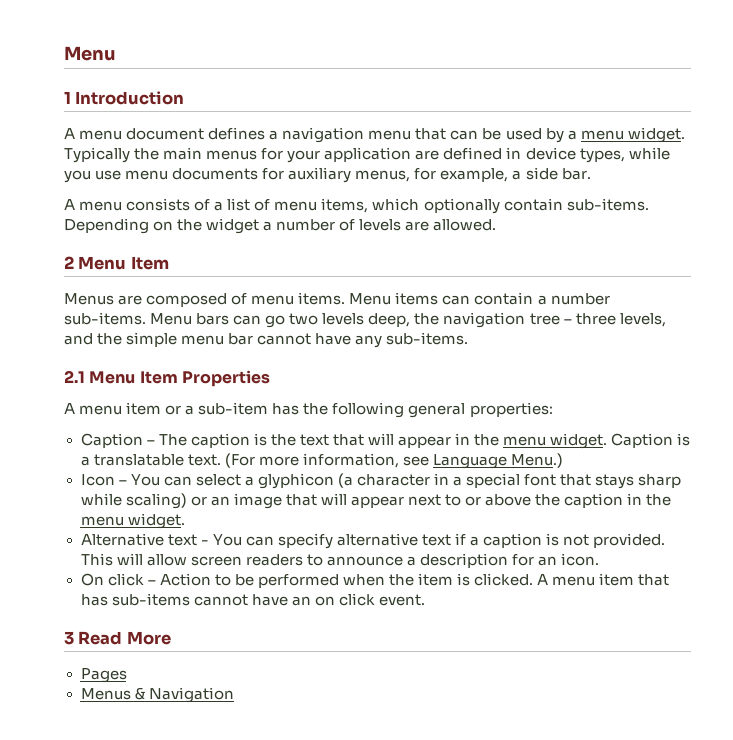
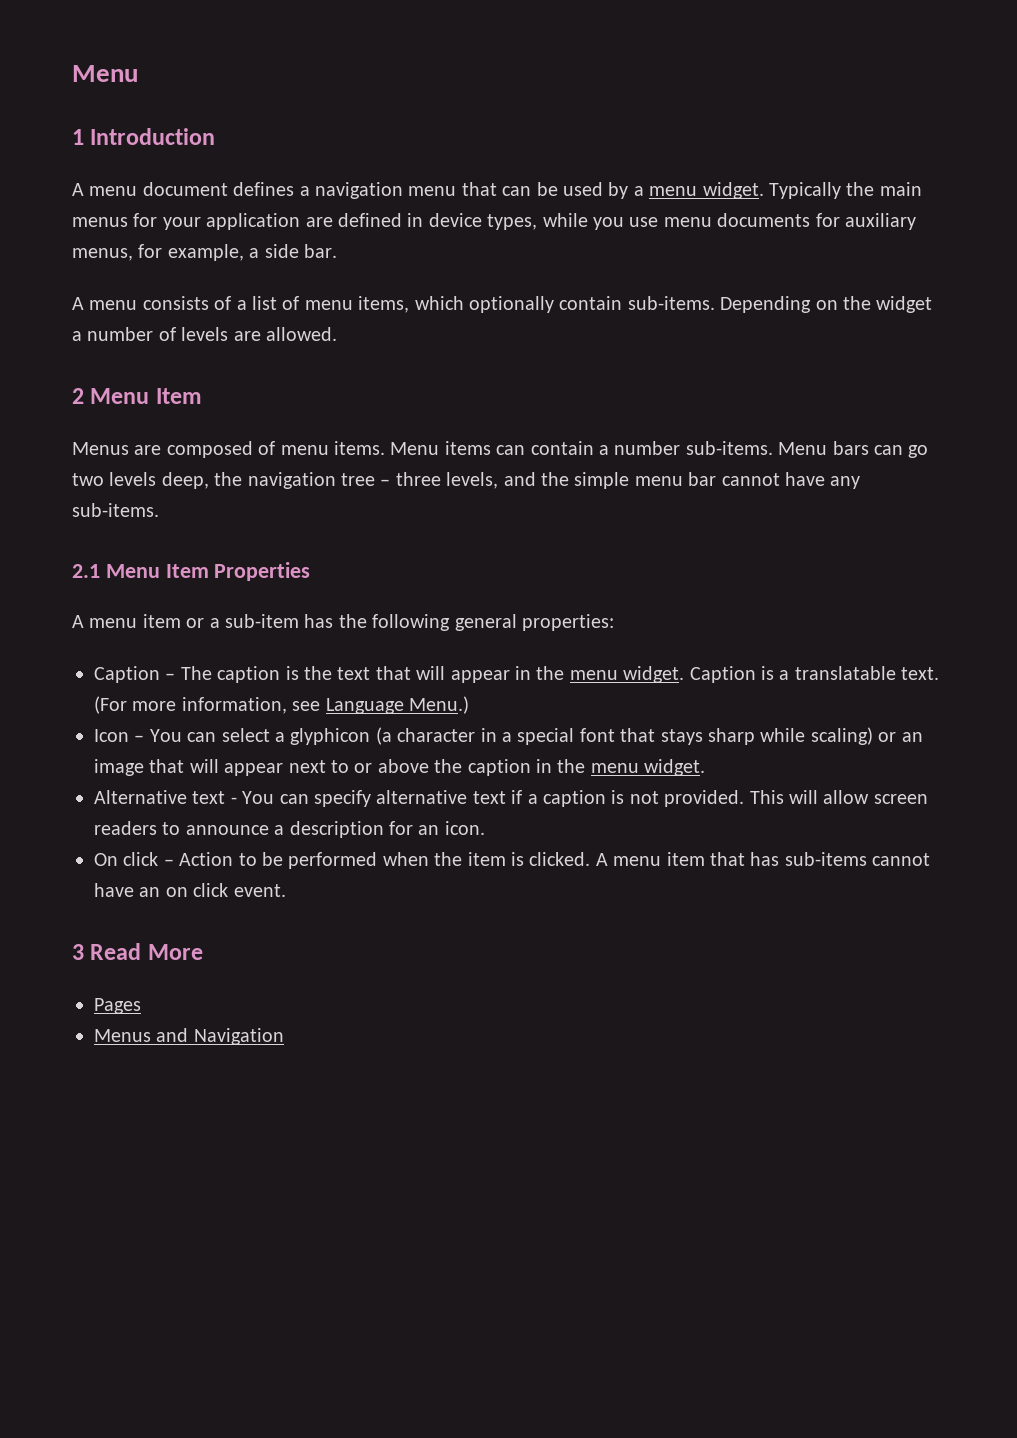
[134,687,145,700] & -> [156,1028,189,1042] and

